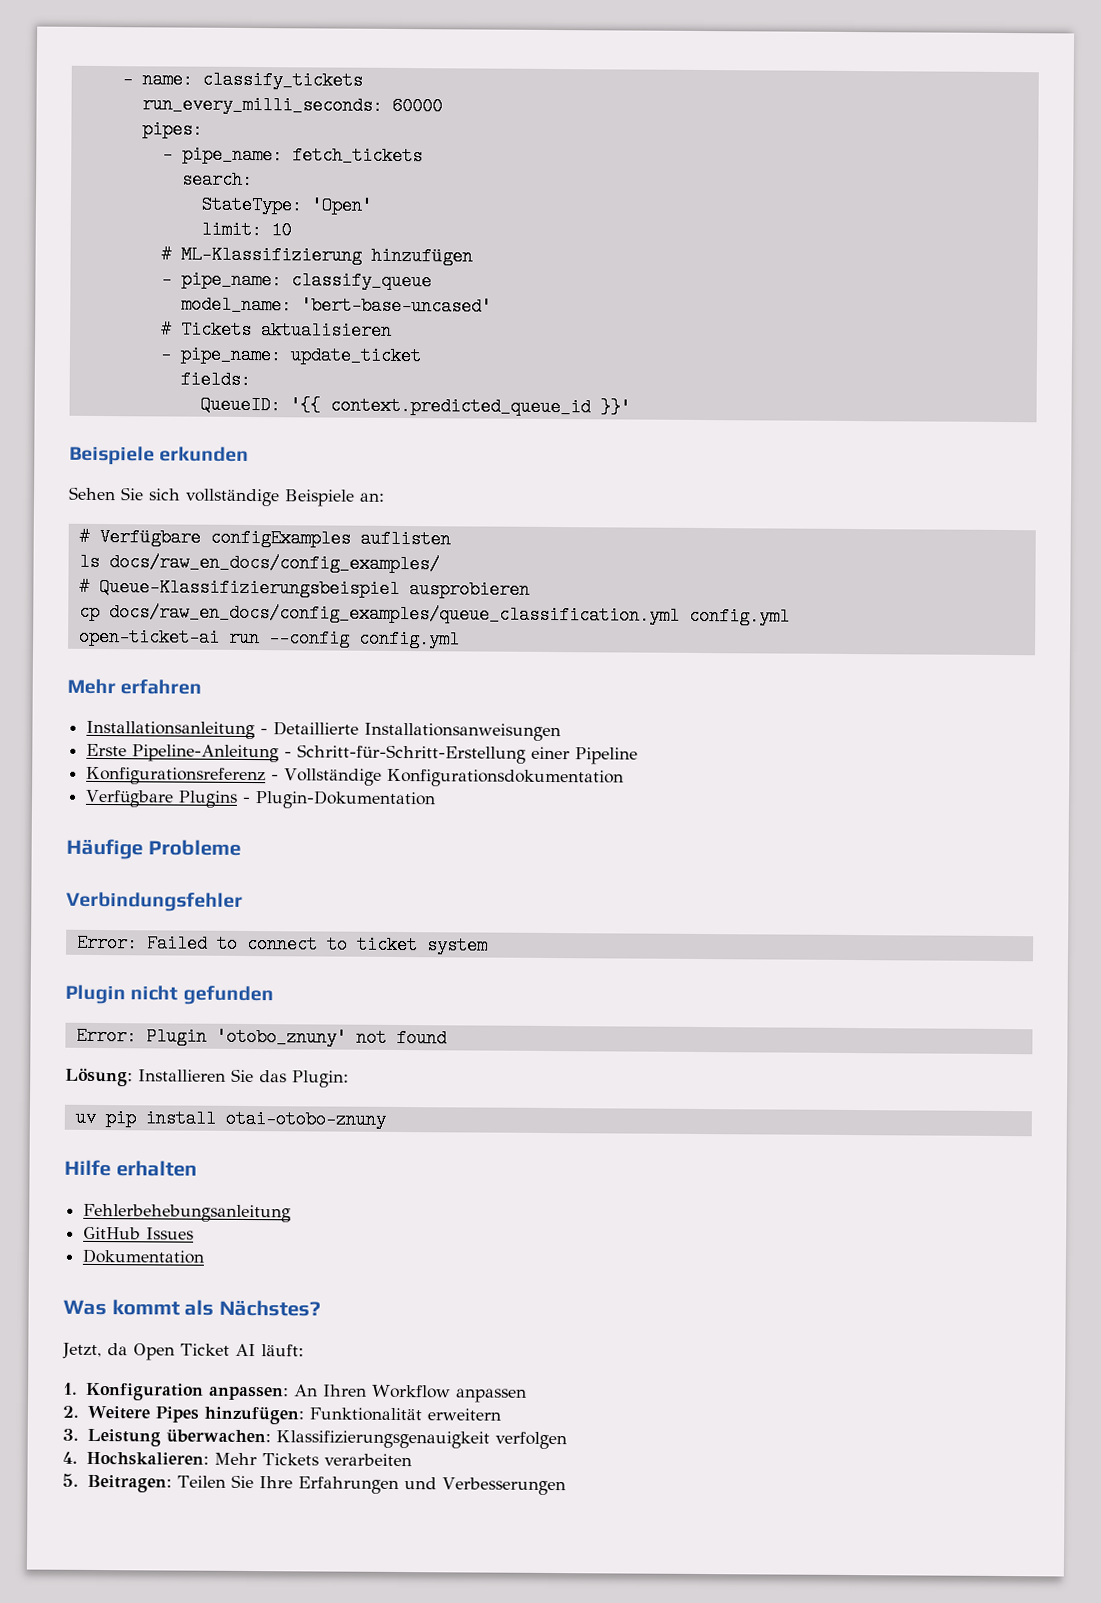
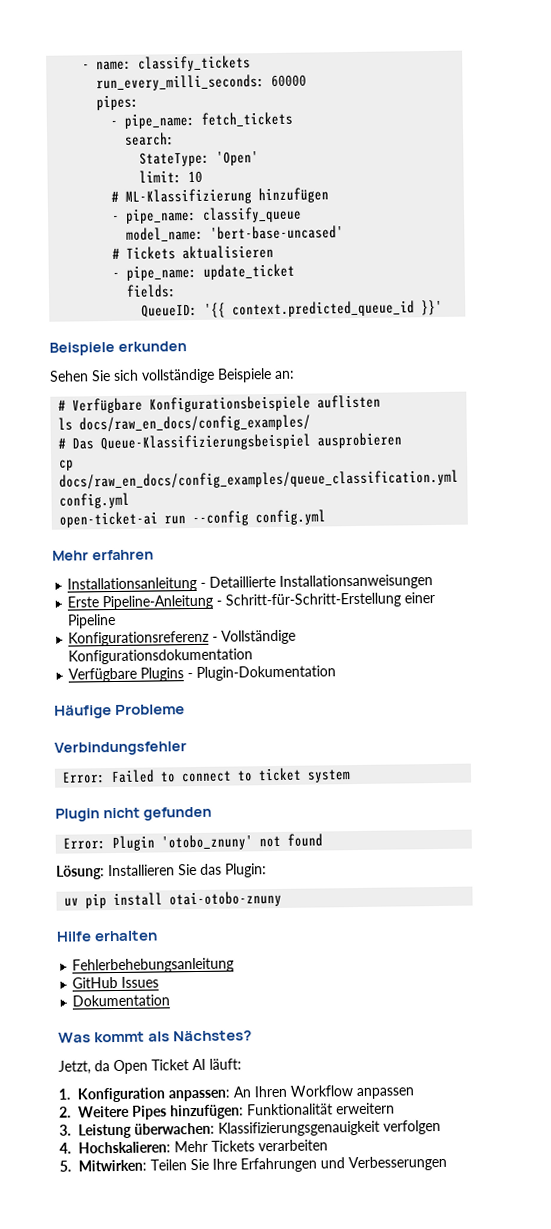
[209,528,351,548] configExamples -> [149,395,312,413] Konfigurationsbeispiele
(90, 586) none -> [72,437,95,450] Das
[86,1474,172,1493] Beitragen: -> [77,1159,147,1172] Mitwirken:

